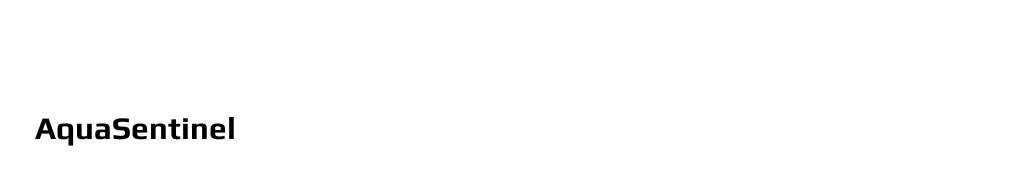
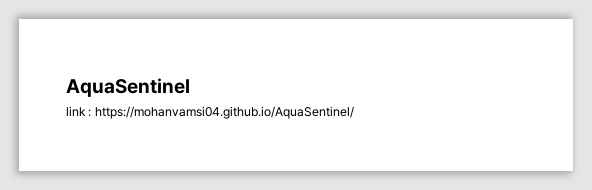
(236, 131) none -> [66,106,354,119] // link : https://mohanvamsi04.github.io/AquaSentinel/

